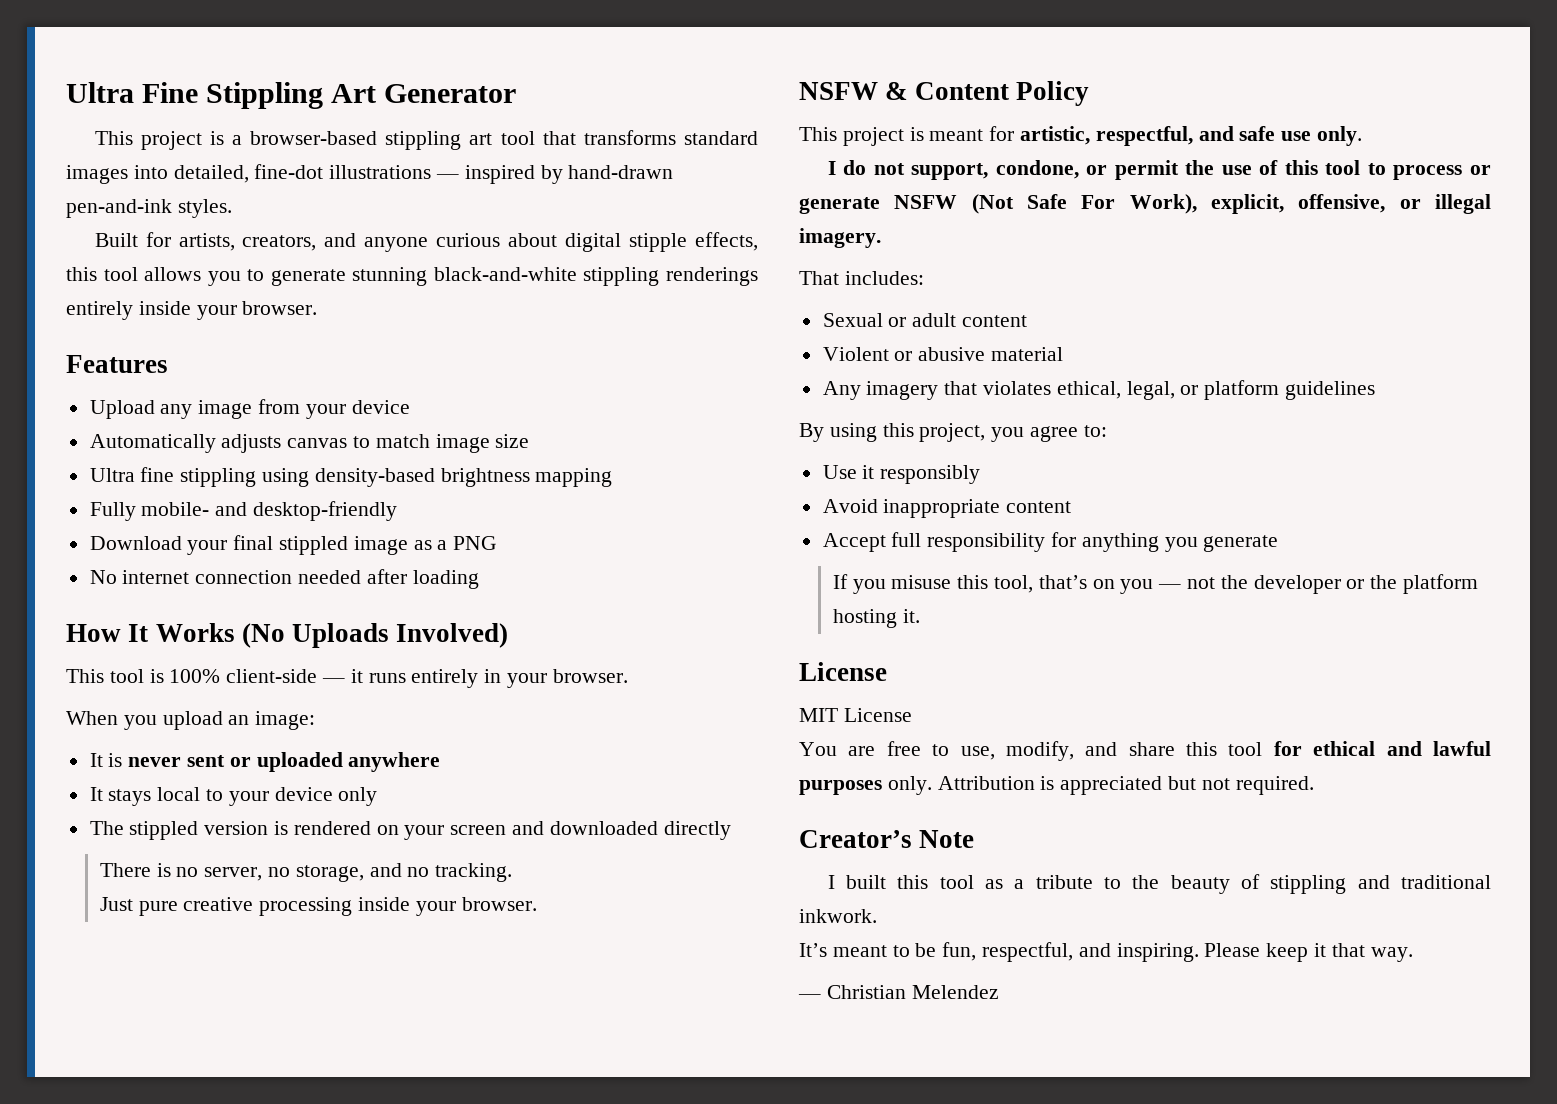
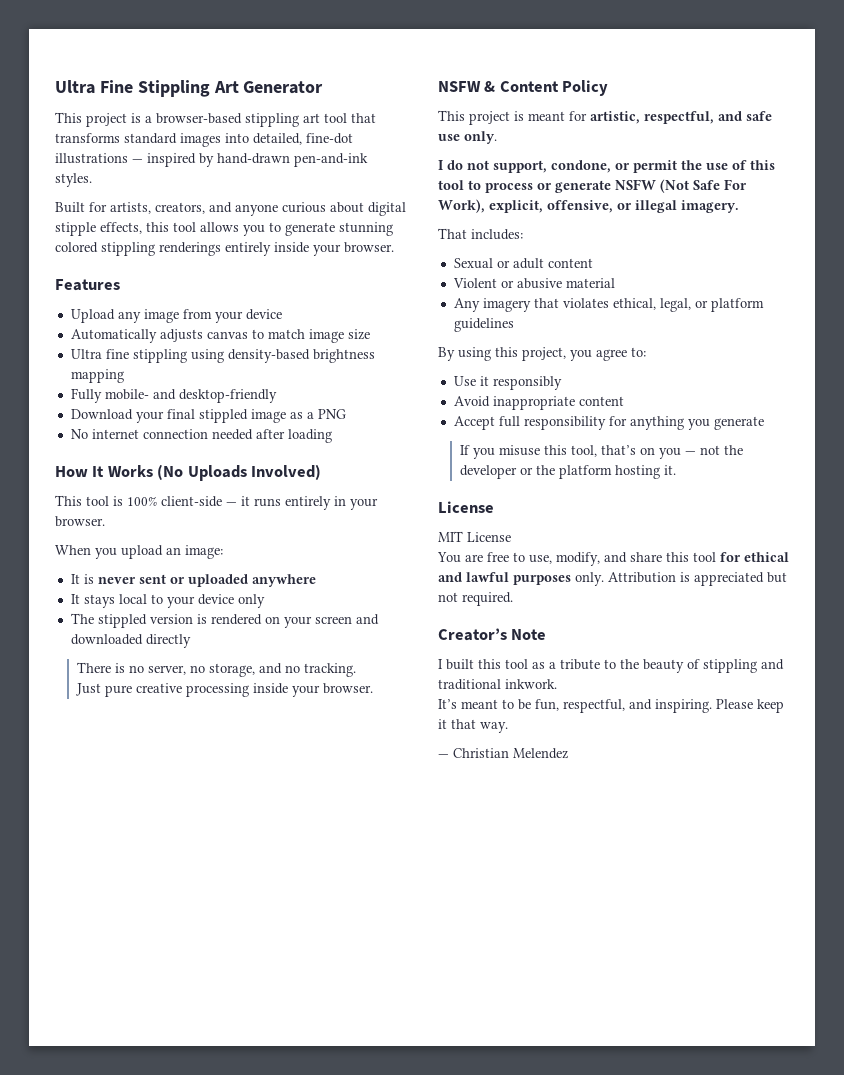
[433,267,577,281] black-and-white -> [55,242,98,253] colored

